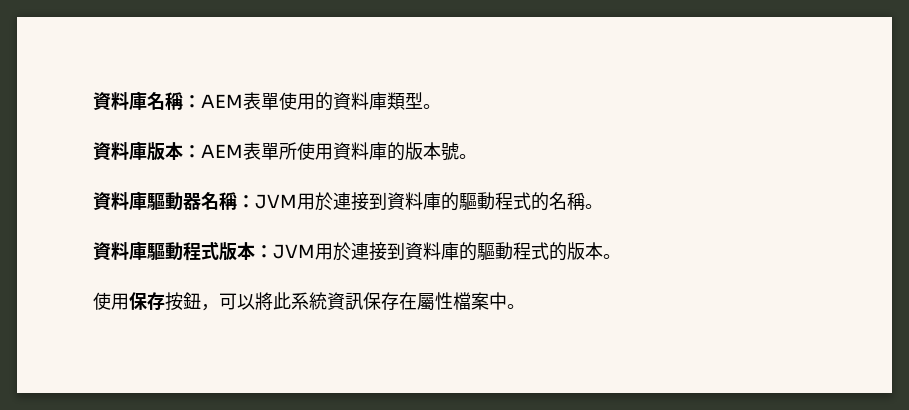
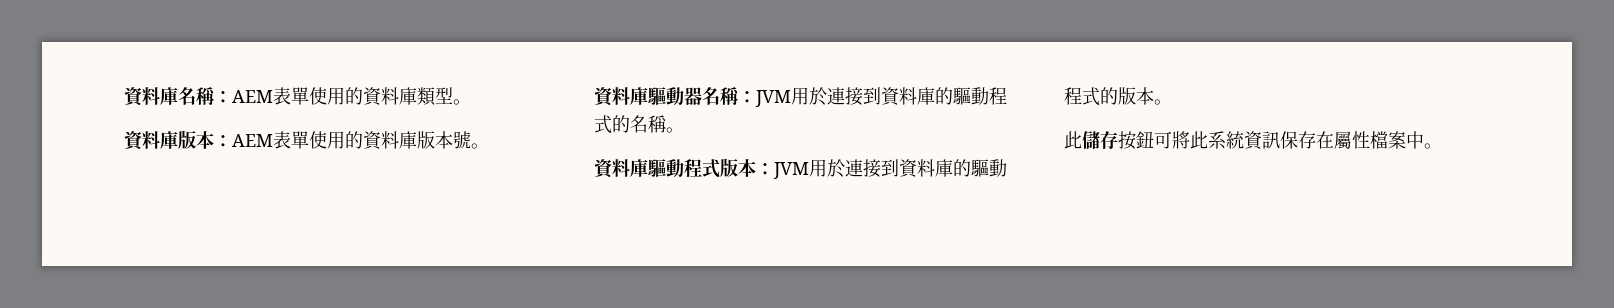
[279,142,405,161] 所使用資料庫的 -> [309,131,417,150] 使用的資料庫
[93,292,255,311] 使用保存按鈕，可以 -> [1064,131,1172,150] 此儲存按鈕可

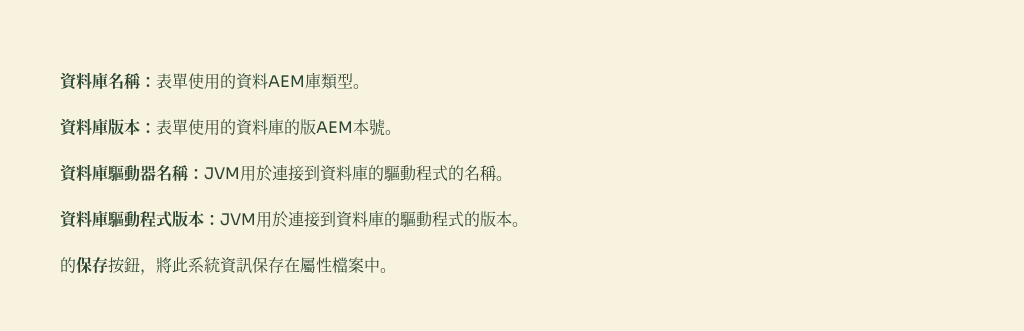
[232,87,399,106] AEM表單使用的資料 -> [156,73,305,90] 表單使用的資料AEM
[232,131,435,150] AEM表單使用的資料庫版 -> [156,118,353,136] 表單使用的資料庫的版AEM
[1064,131,1172,150] 此儲存按鈕可 -> [60,256,156,275] 的保存按鈕，

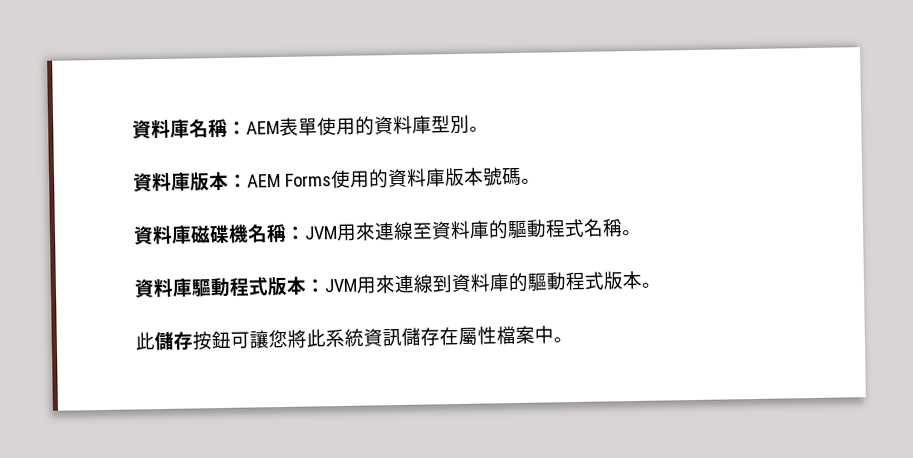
[156,72,353,90] 表單使用的資料AEM庫類型 -> [246,114,470,136] AEM表單使用的資料庫型別
[156,118,401,136] [60,164,156,182] 表單使用的資料庫的版AEM本號。 // 資料庫驅動器 -> [247,167,541,189] [133,224,249,246] AEM Forms使用的資料庫版本號碼。 // 資料庫磁碟機
[256,164,464,182] 於連接到資料庫的驅動程式的 -> [355,218,585,241] 來連線至資料庫的驅動程式
[272,210,480,228] 於連接到資料庫的驅動程式的 -> [375,271,605,294] 來連線到資料庫的驅動程式
[60,256,156,275] 的保存按鈕， -> [135,329,288,351] 此儲存按鈕可讓您
[252,257,268,273] 保 -> [401,327,421,346] 儲

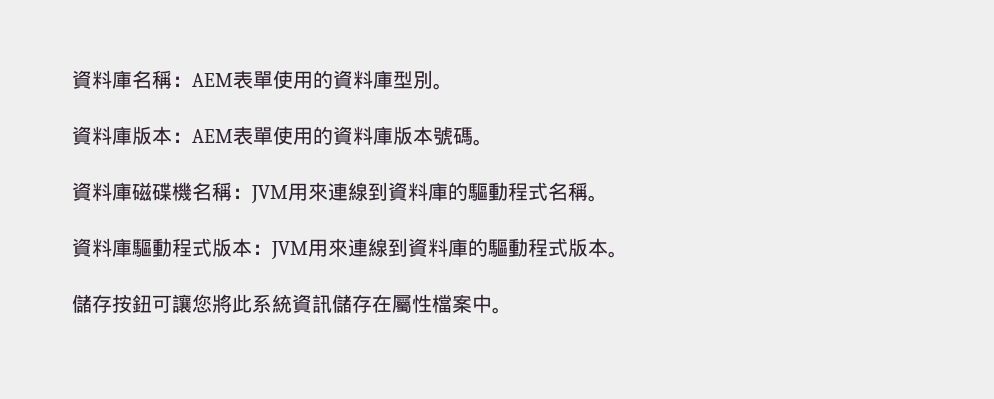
[284,173,332,187] Forms -> [233,126,273,145] 表單
[412,222,433,239] 至 -> [368,182,388,201] 到
[135,332,156,351] 此 -> (628, 254) none

